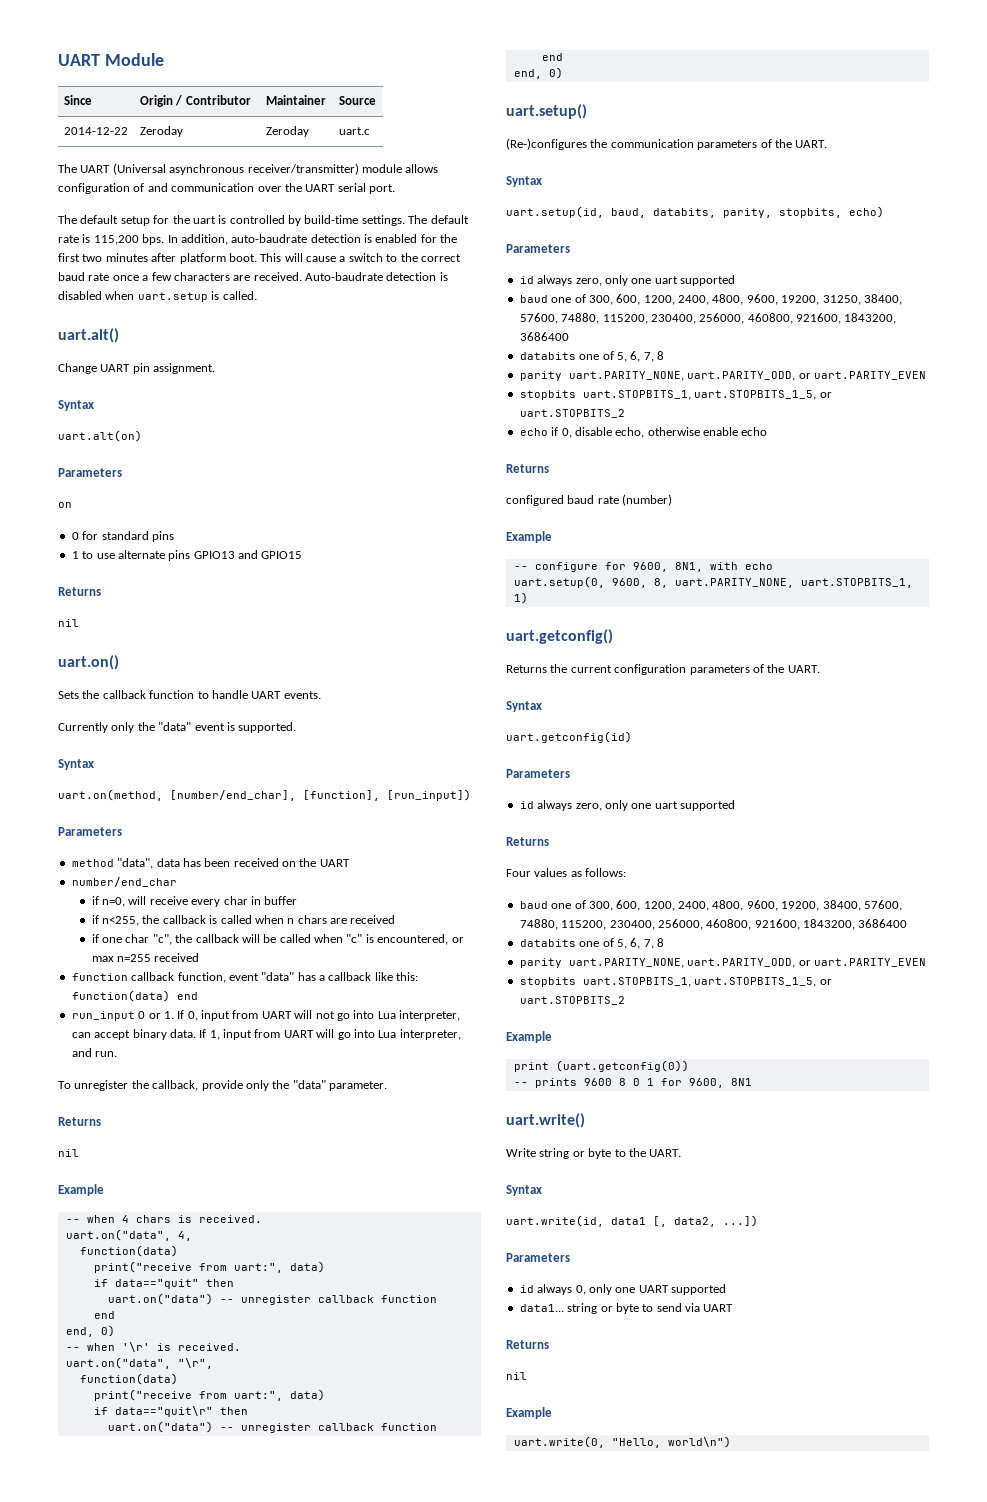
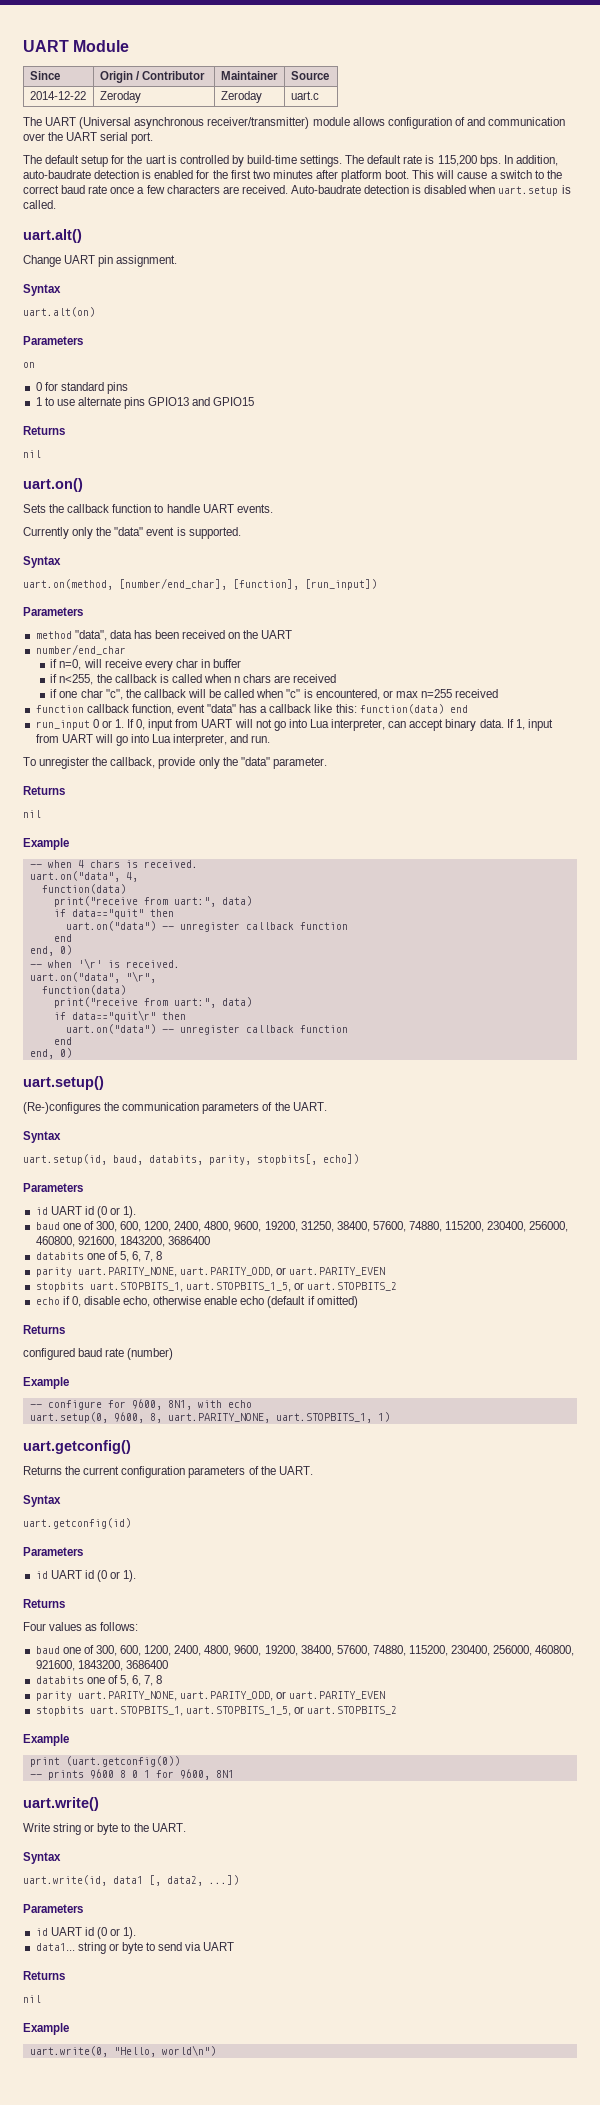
[779,206,884,218] [506,244,570,253] [519,275,735,286] stopbits, echo) // Parameters // id always zero, only one uart supported -> [257,1154,359,1165] [23,1183,83,1192] [35,1206,137,1218] stopbits[, echo]) // Parameters // id UART id (0 or 1).
(768, 431) none -> [267,1296,358,1308] (default if omitted)
[537,800,735,811] always zero, only one uart supported -> [50,1570,137,1582] UART id (0 or 1).
[537,1284,726,1295] always 0, only one UART supported -> [50,1927,137,1939] UART id (0 or 1).

